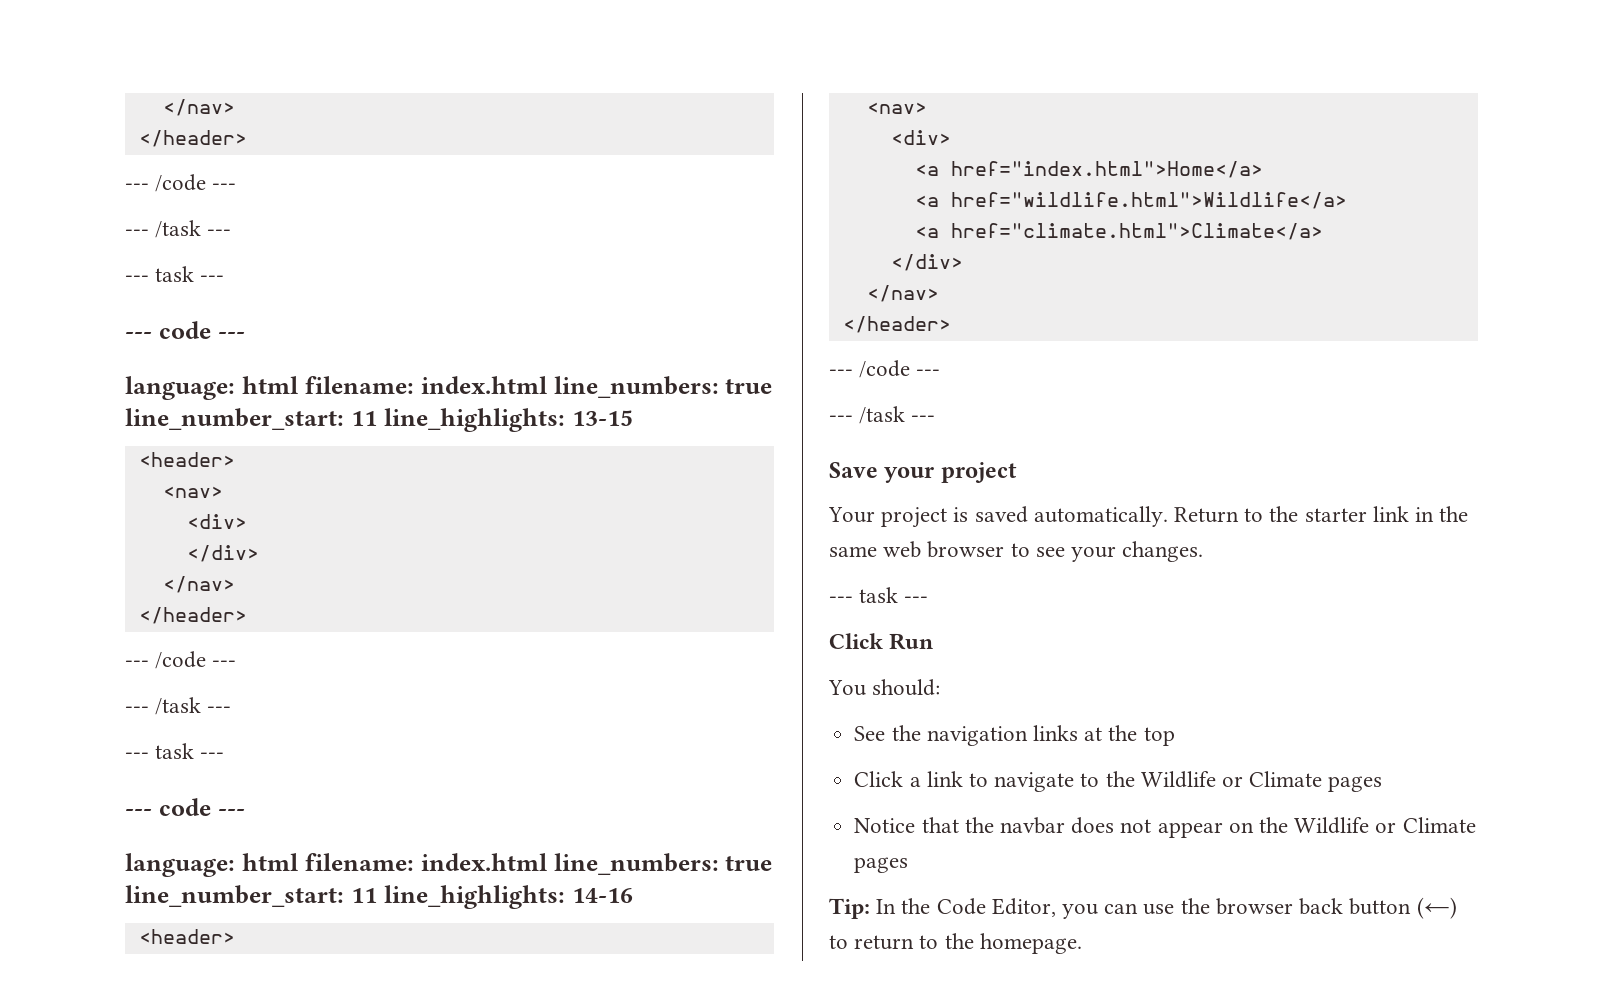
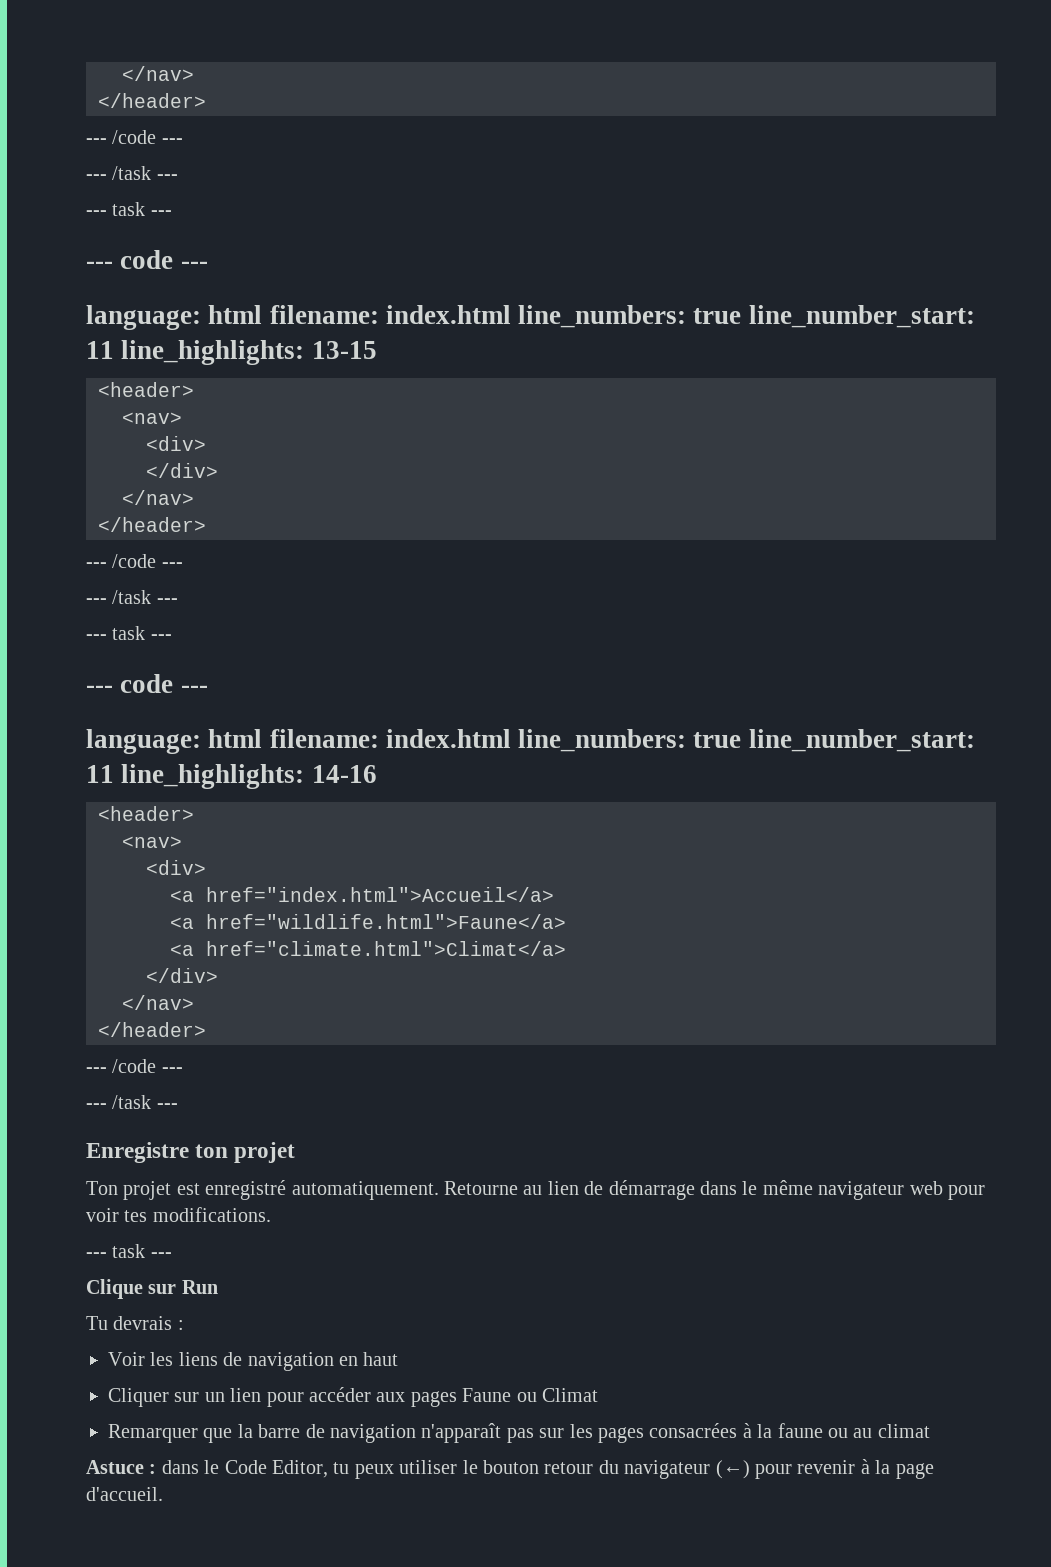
[950,161,1263,178] [914,192,1347,209] [914,223,1323,240] [890,254,963,271] [866,285,939,302] [842,316,951,333] [829,360,941,378] [829,406,936,424] [829,462,1017,483] [828,506,1469,528] [829,541,1204,562] [829,587,929,603] [829,633,883,649] href="index.html">Home</a> // <a href="wildlife.html">Wildlife</a> // <a href="climate.html">Climate</a> // </div> // </nav> // </header> // --- /code --- // --- /task --- // Save your project // Your project is saved automatically. Return to the starter link in the same web browser to see your changes. // --- task --- // Click -> [206,887,554,902] [170,914,566,929] [170,941,566,956] [146,968,218,983] [122,995,194,1010] [98,1022,206,1037] [86,1059,183,1073] [86,1095,178,1109] [86,1142,296,1163] [86,1180,985,1200] [86,1207,271,1222] [86,1244,172,1258] [86,1279,177,1299] href="index.html">Accueil</a> // <a href="wildlife.html">Faune</a> // <a href="climate.html">Climat</a> // </div> // </nav> // </header> // --- /code --- // --- /task --- // Enregistre ton projet // Ton projet est enregistré automatiquement. Retourne au lien de démarrage dans le même navigateur web pour voir tes modifications. // --- task --- // Clique sur
[828,679,941,696] [854,725,1175,746] [854,771,1383,792] [854,817,1476,838] [854,857,909,873] [829,897,1457,919] [829,933,1082,954] You should: // See the navigation links at the top // Click a link to navigate to the Wildlife or Climate pages // Notice that the navbar does not appear on the Wildlife or Climate pages // Tip: In the Code Editor, you can use the browser back button (←) to return to the homepage. -> [86,1316,184,1330] [108,1352,399,1371] [108,1387,598,1407] [108,1423,930,1443] [86,1459,934,1479] [86,1487,163,1501] Tu devrais : // Voir les liens de navigation en haut // Cliquer sur un lien pour accéder aux pages Faune ou Climat // Remarquer que la barre de navigation n'apparaît pas sur les pages consacrées à la faune ou au climat // Astuce : dans le Code Editor, tu peux utiliser le bouton retour du navigateur (←) pour revenir à la page d'accueil.

